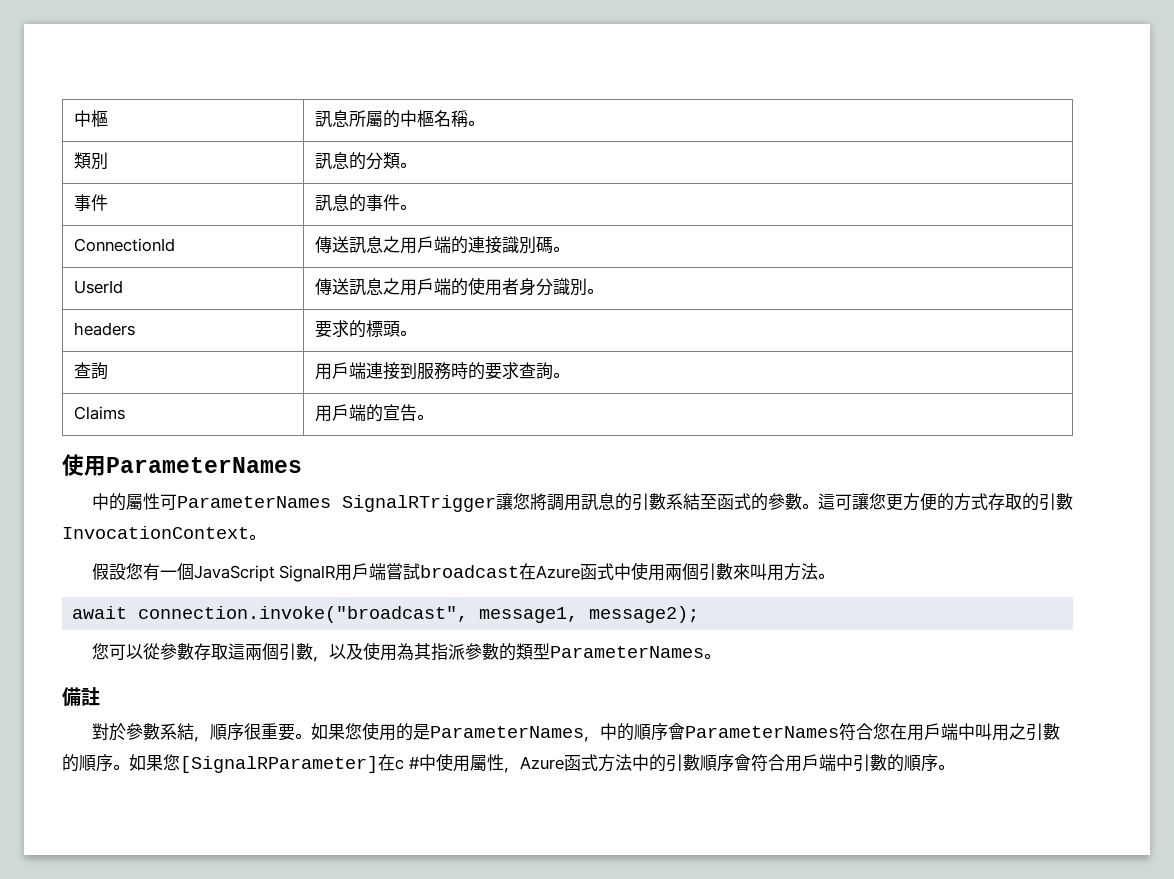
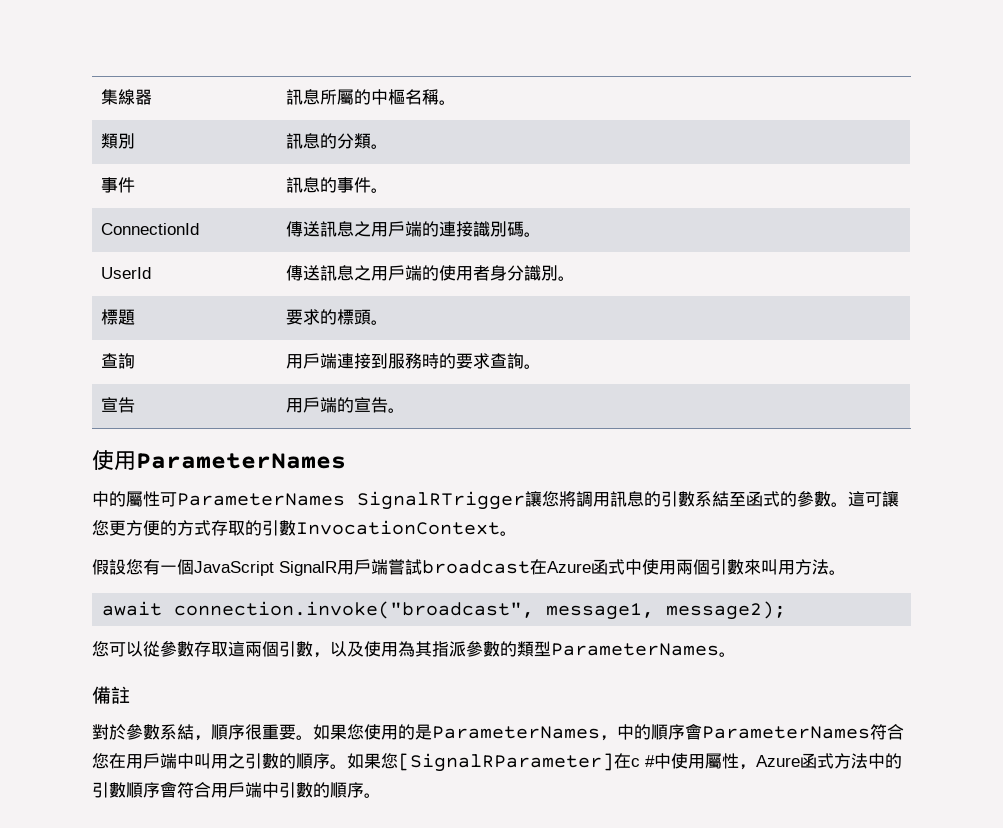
[74,110,109,127] 中樞 -> [100,89,152,105] 集線器
[74,322,136,336] headers -> [100,309,135,325] 標題
[74,406,126,420] Claims -> [100,397,135,413] 宣告

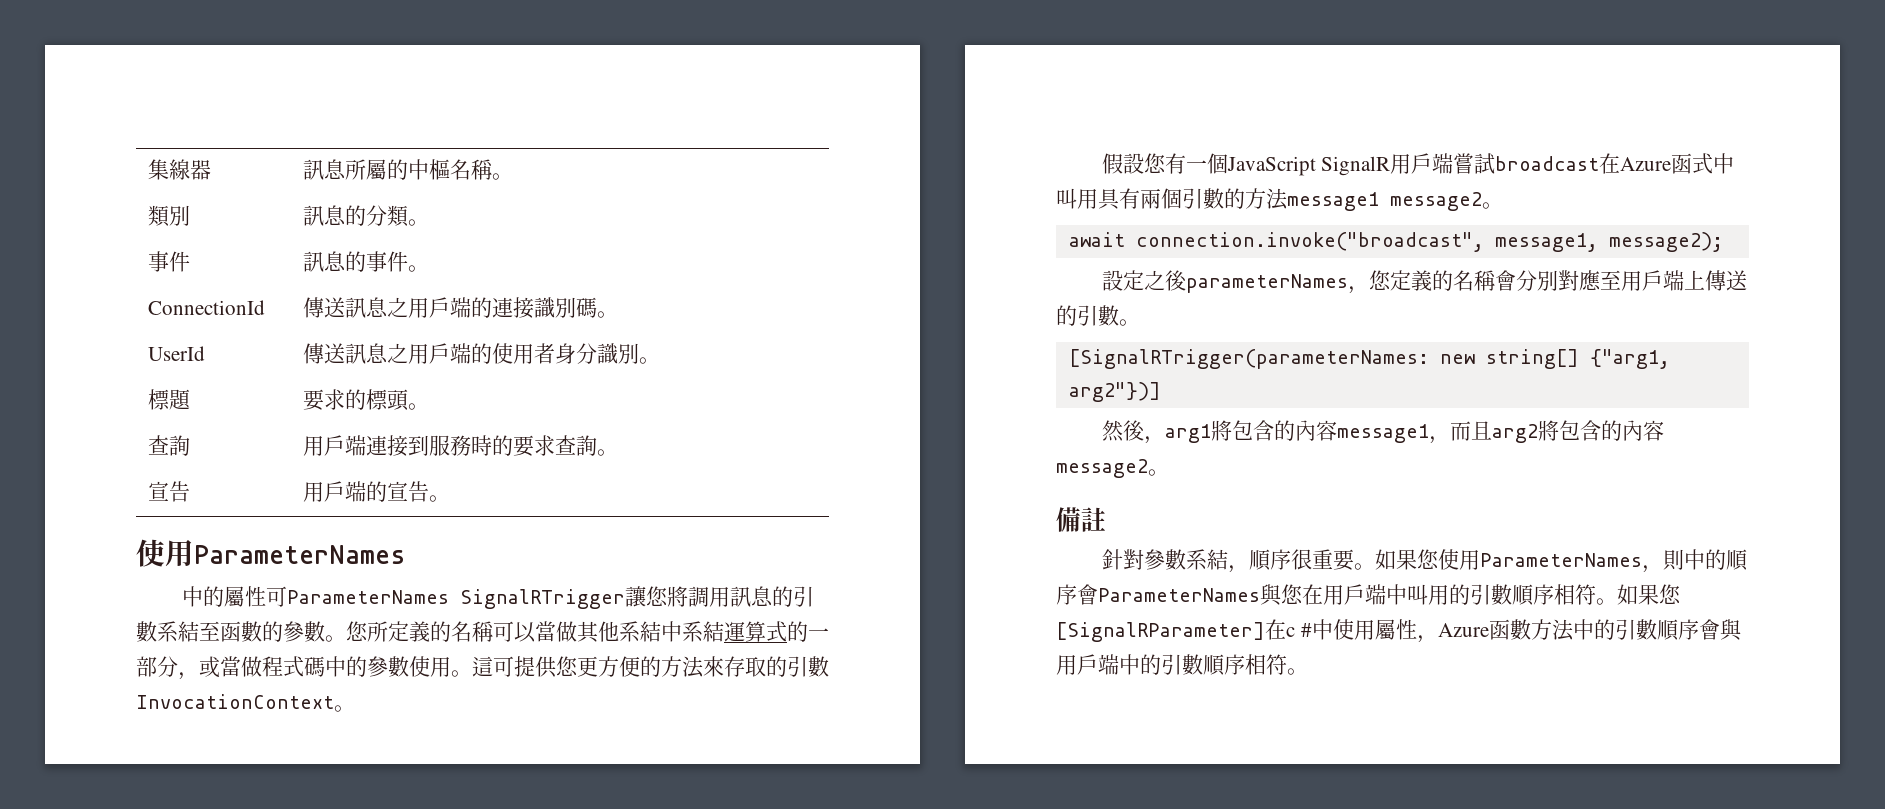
[763,491,780,507] 式 -> [241,621,262,642] 數
[848,490,899,507] 這可讓 -> [346,621,829,643] [136,656,557,680] 您所定義的名稱可以當做其他系結中系結運算式的一部分，或當做程式碼中的參數使用。這可提供
[194,520,211,536] 式 -> [682,656,724,678] 法來
[642,559,829,575] 使用兩個引數來叫用方法 -> [1056,188,1482,211] 叫用具有兩個引數的方法message1 message2
[92,640,719,658] 您可以從參數存取這兩個引數，以及使用為其指派參數的類型ParameterNames -> [1101,270,1747,294] [1056,305,1140,326] [1068,349,1670,369] [1068,382,1161,402] [1101,420,1664,444] [1056,459,1148,478] 設定之後parameterNames，您定義的名稱會分別對應至用戶端上傳送的引數。 // [SignalRTrigger(parameterNames: new string[] {"arg1, arg2"})] // 然後，arg1將包含的內容message1，而且arg2將包含的內容message2
[92,724,126,740] 對於 -> [1101,549,1144,570] 針對
[398,724,617,741] 的是ParameterNames， -> [1479,549,1684,573] ParameterNames，則
[870,724,904,740] 符合 -> [1260,584,1282,606] 與
[228,753,330,769] 之引數的順序 -> [1449,584,1596,606] 的引數順序相符
[817,753,834,769] 式 -> [1509,619,1531,640] 數
[177,782,364,798] 符合用戶端中引數的順序 -> [1719,619,1742,641] [1056,654,1287,676] 與用戶端中的引數順序相符

